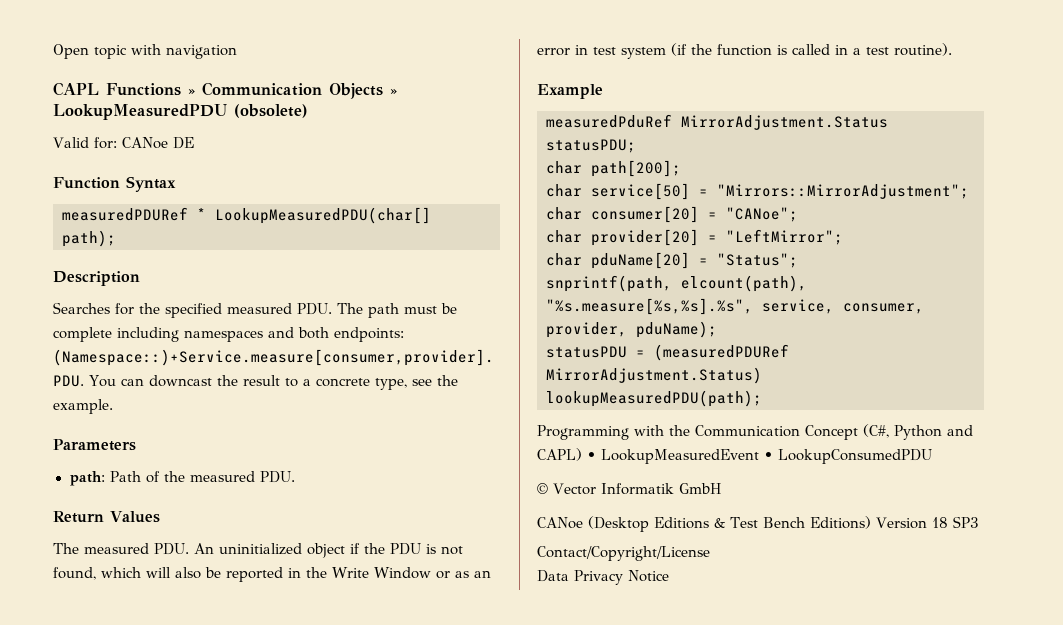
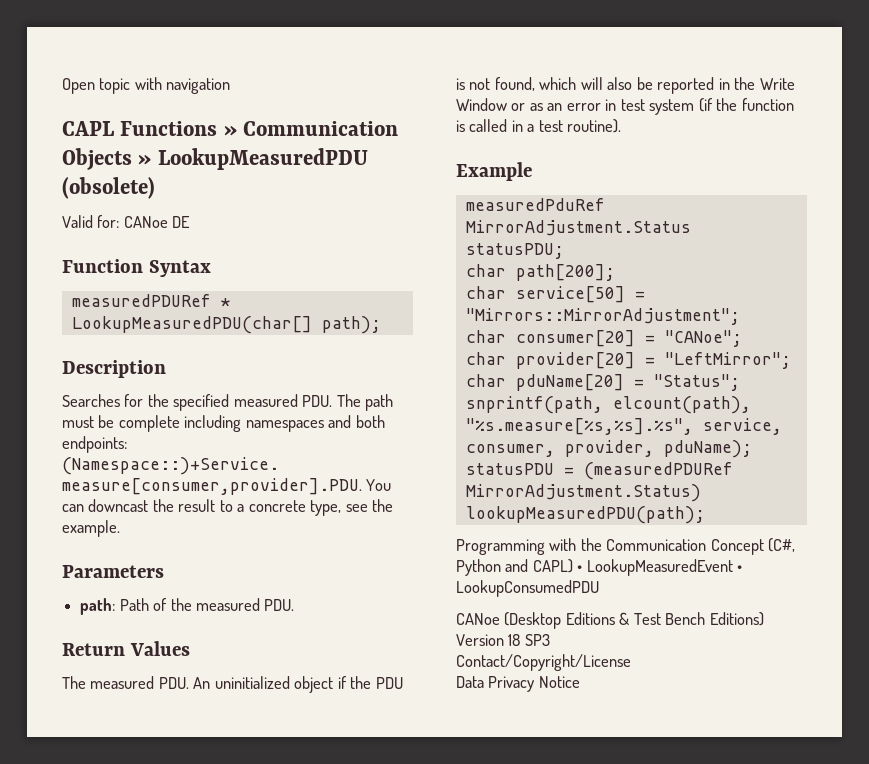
[537,483,721,495] // © Vector Informatik GmbH -> (599, 588) none

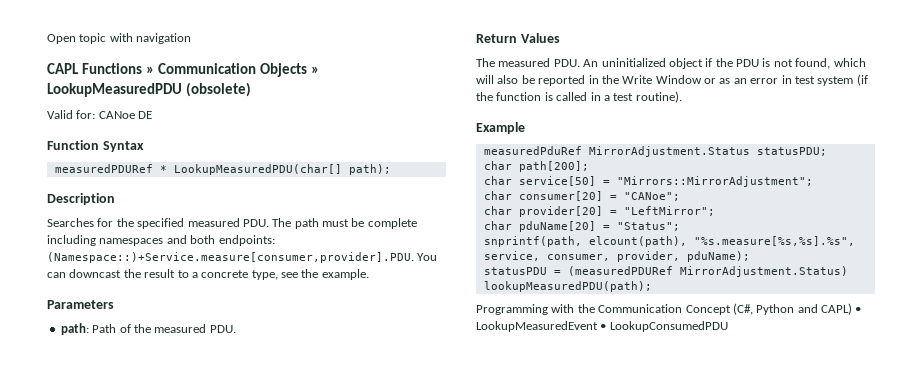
[456,612,764,629] [456,634,550,646] [456,654,631,671] [456,676,580,692] // CANoe (Desktop Editions & Test Bench Editions) Version 18 SP3 // Contact/Copyright/License // Data Privacy Notice -> (728, 326) none

